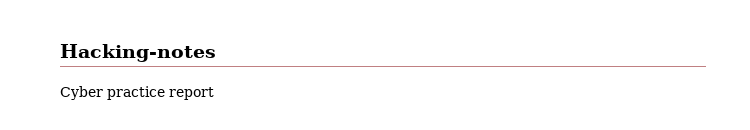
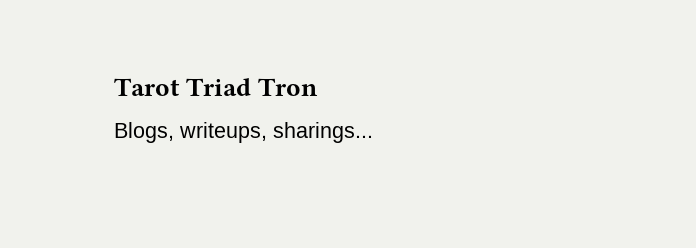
[60,44,216,62] [60,86,214,100] Hacking-notes // Cyber practice report -> [114,78,319,96] [114,122,373,143] Tarot Triad Tron // Blogs, writeups, sharings...

